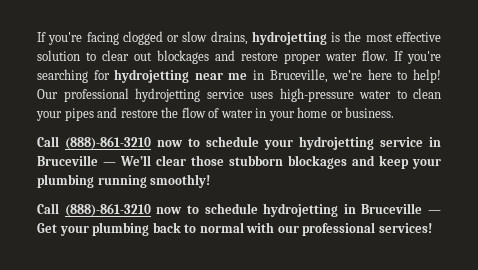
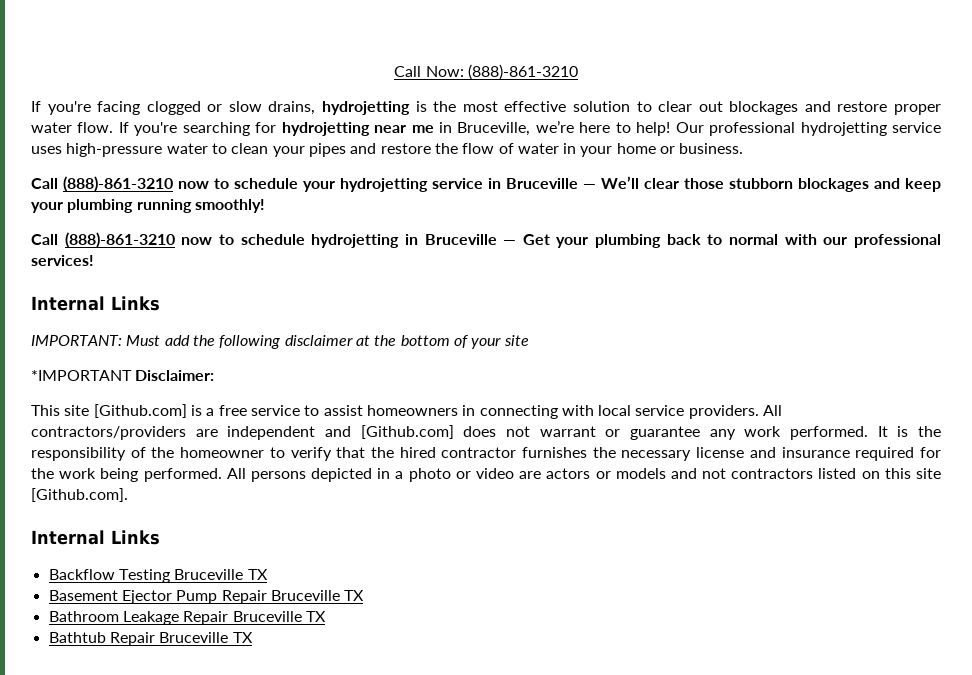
(37, 37) none -> [394,64,578,80] Call Now: (888)-861-3210 //
(432, 228) none -> [31,296,160,311] [31,335,529,349] [31,370,215,381] [31,404,783,419] [31,425,941,440] [31,447,942,461] [31,468,941,482] [31,488,128,502] [31,530,160,545] [48,569,268,583] [48,590,365,604] [48,611,326,625] [48,632,253,646] // Internal Links // IMPORTANT: Must add the following disclaimer at the bottom of your site // *IMPORTANT Disclaimer: // This site [Github.com] is a free service to assist homeowners in connecting with local service providers. All contractors/providers are independent and [Github.com] does not warrant or guarantee any work performed. It is the responsibility of the homeowner to verify that the hired contractor furnishes the necessary license and insurance required for the work being performed. All persons depicted in a photo or video are actors or models and not contractors listed on this site [Github.com]. // Internal Links // Backflow Testing Bruceville TX // Basement Ejector Pump Repair Bruceville TX // Bathroom Leakage Repair Bruceville TX // Bathtub Repair Bruceville TX

